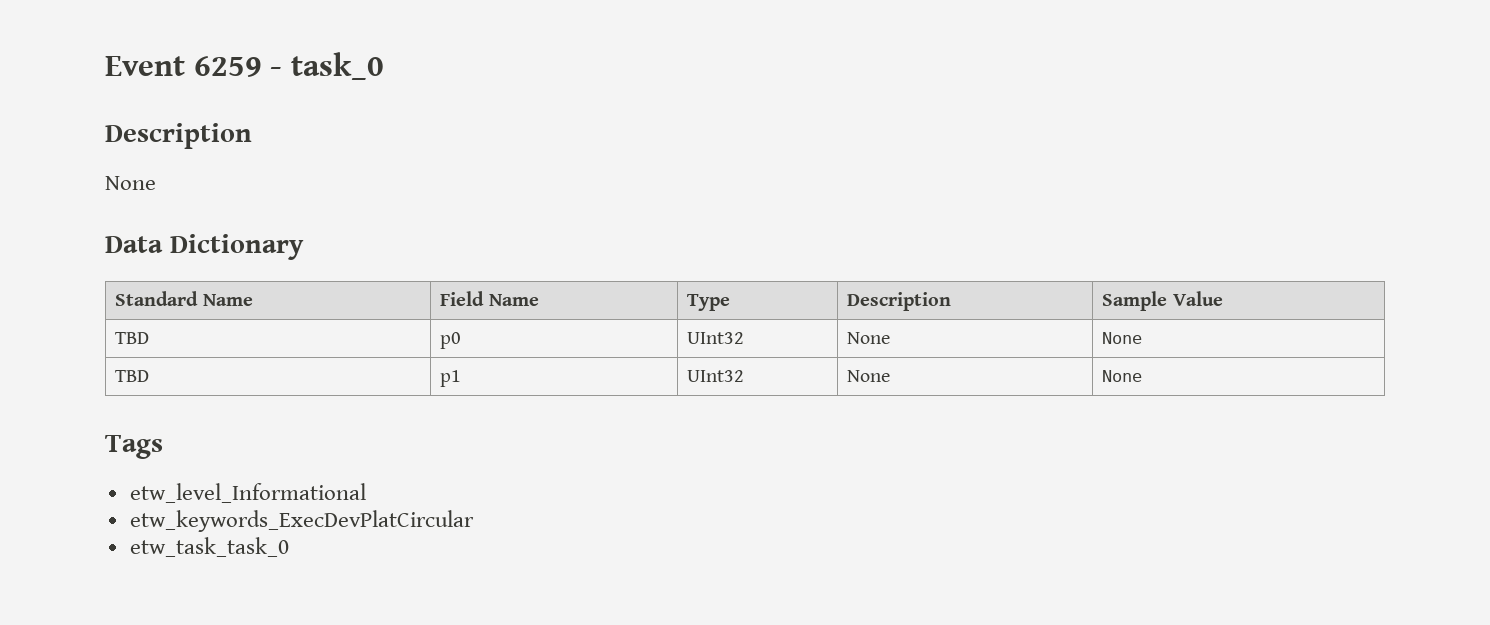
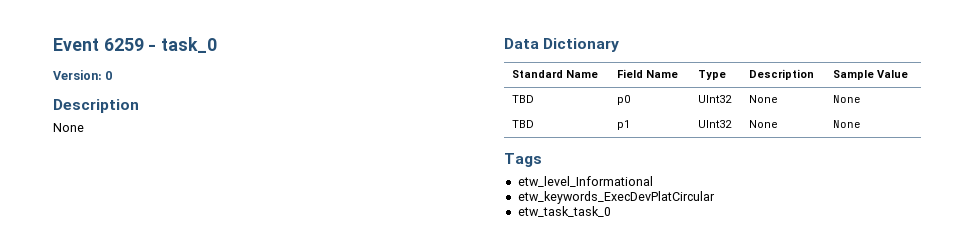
(384, 66) none -> [53,70,113,80] // Version: 0

